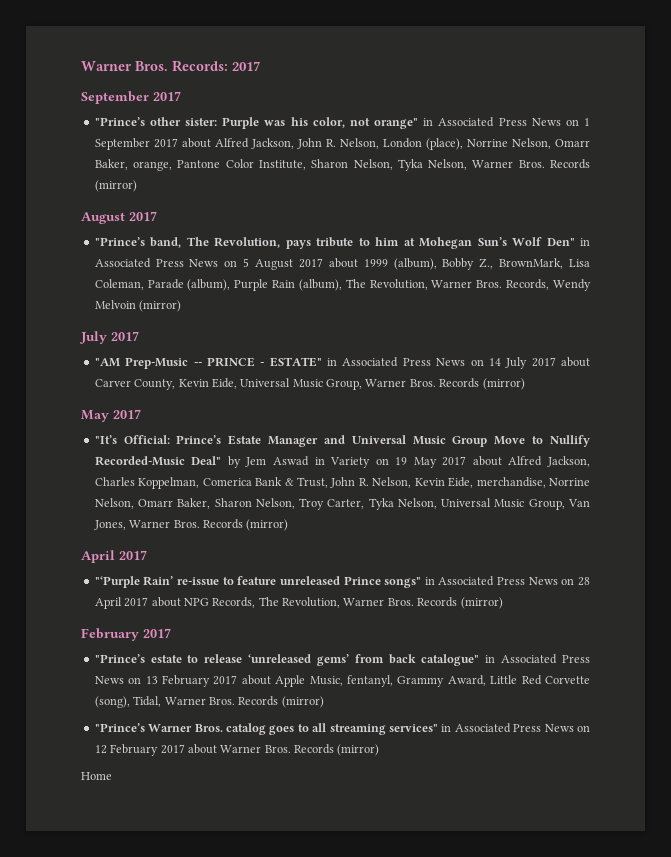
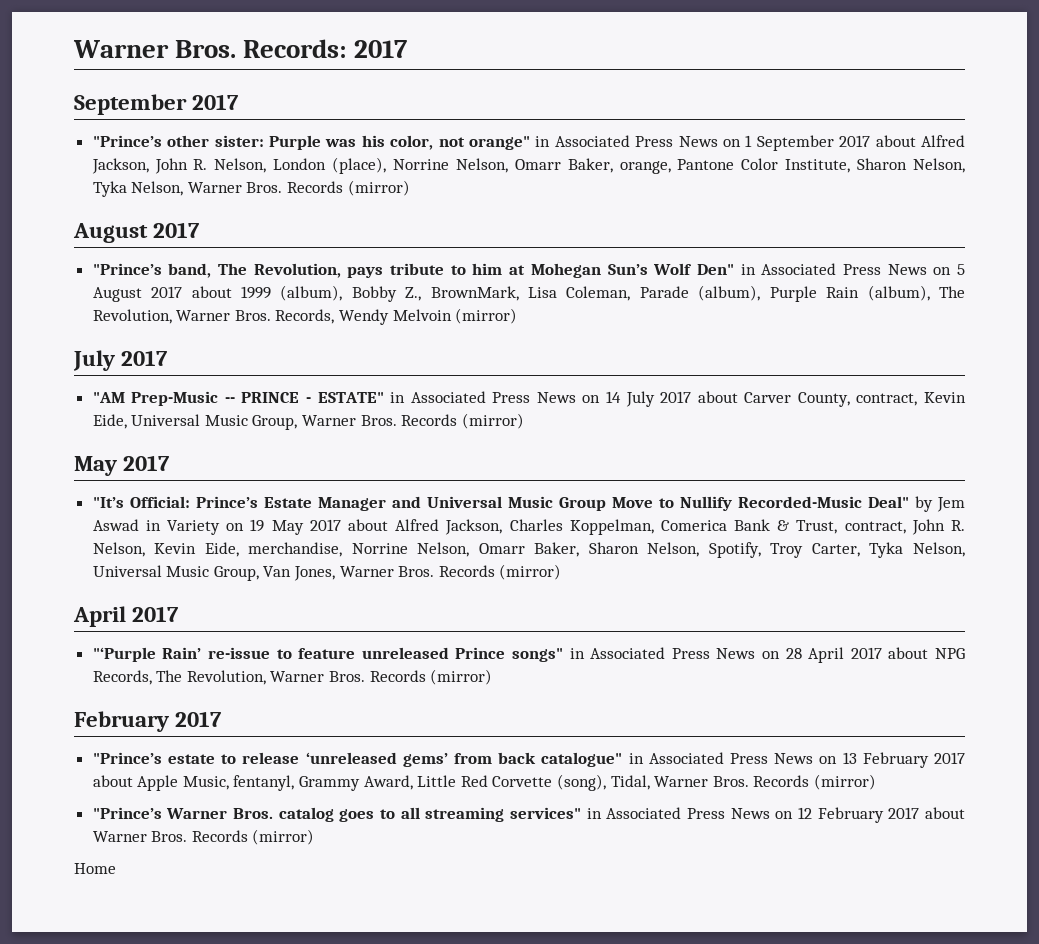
(176, 384) none -> [856,393,918,406] contract,
(328, 482) none -> [844,521,906,534] contract,
(295, 503) none -> [708,542,761,558] Spotify,

